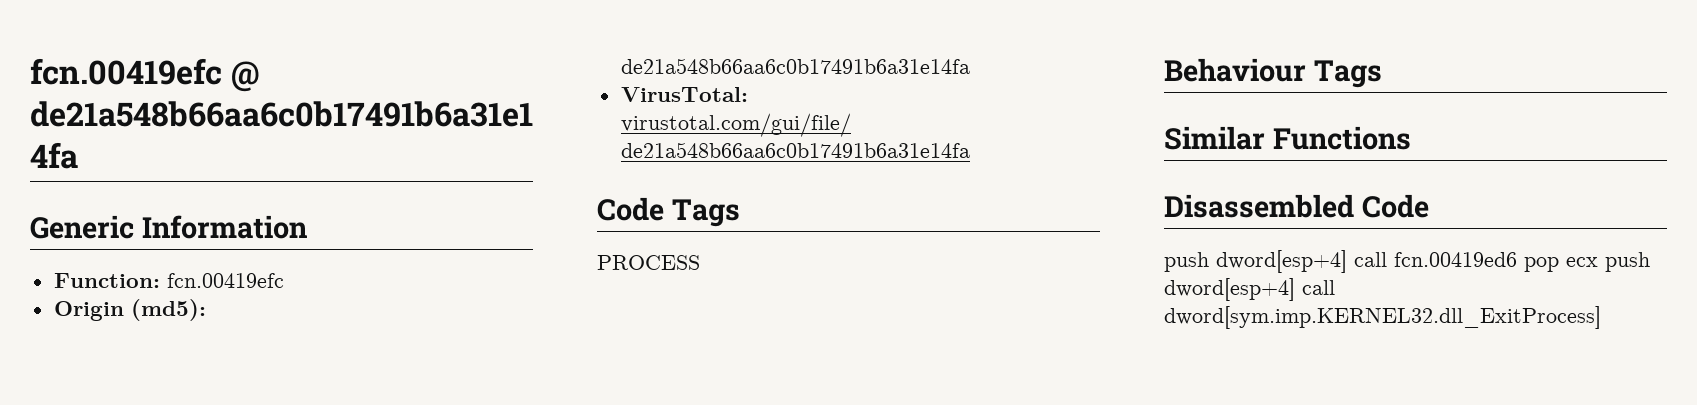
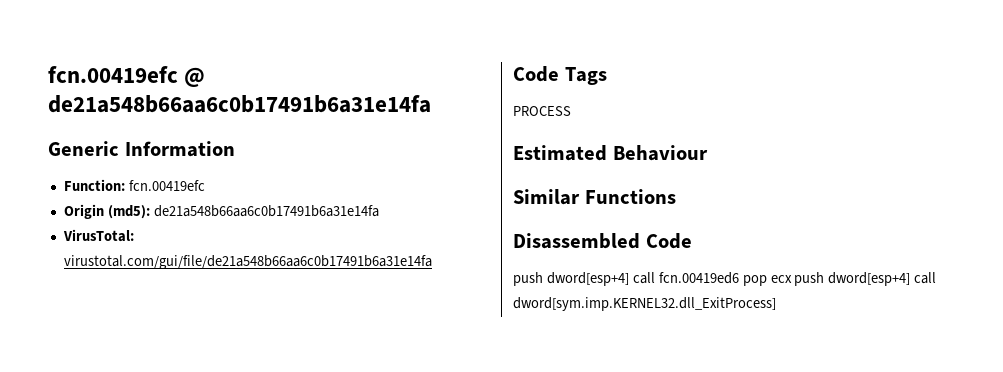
(700, 262) none -> [513,145,607,161] Estimated
[1313,60,1382,88] Tags -> (708, 153) none

